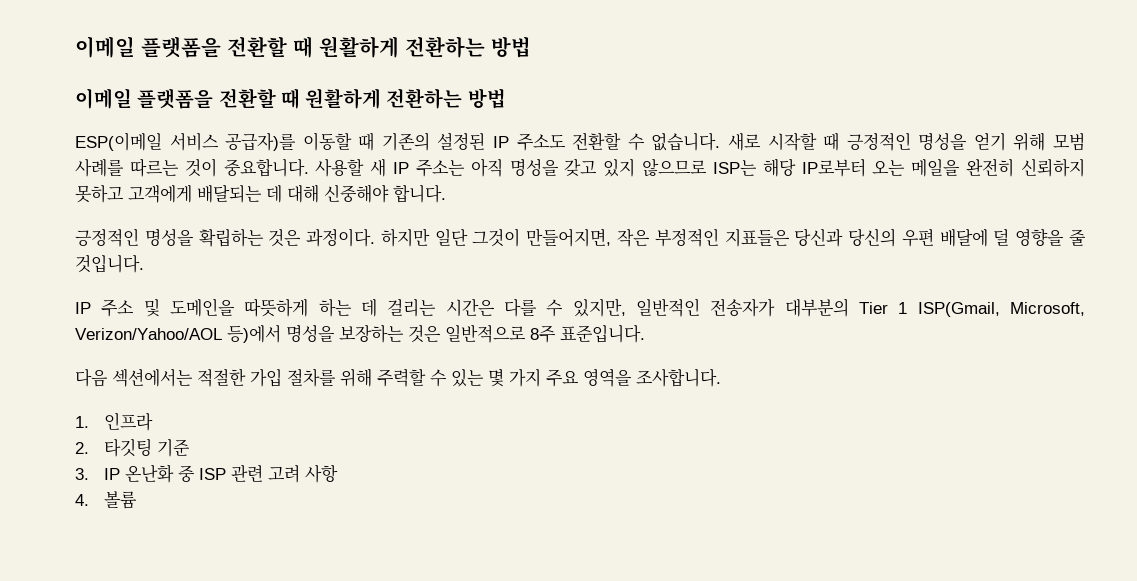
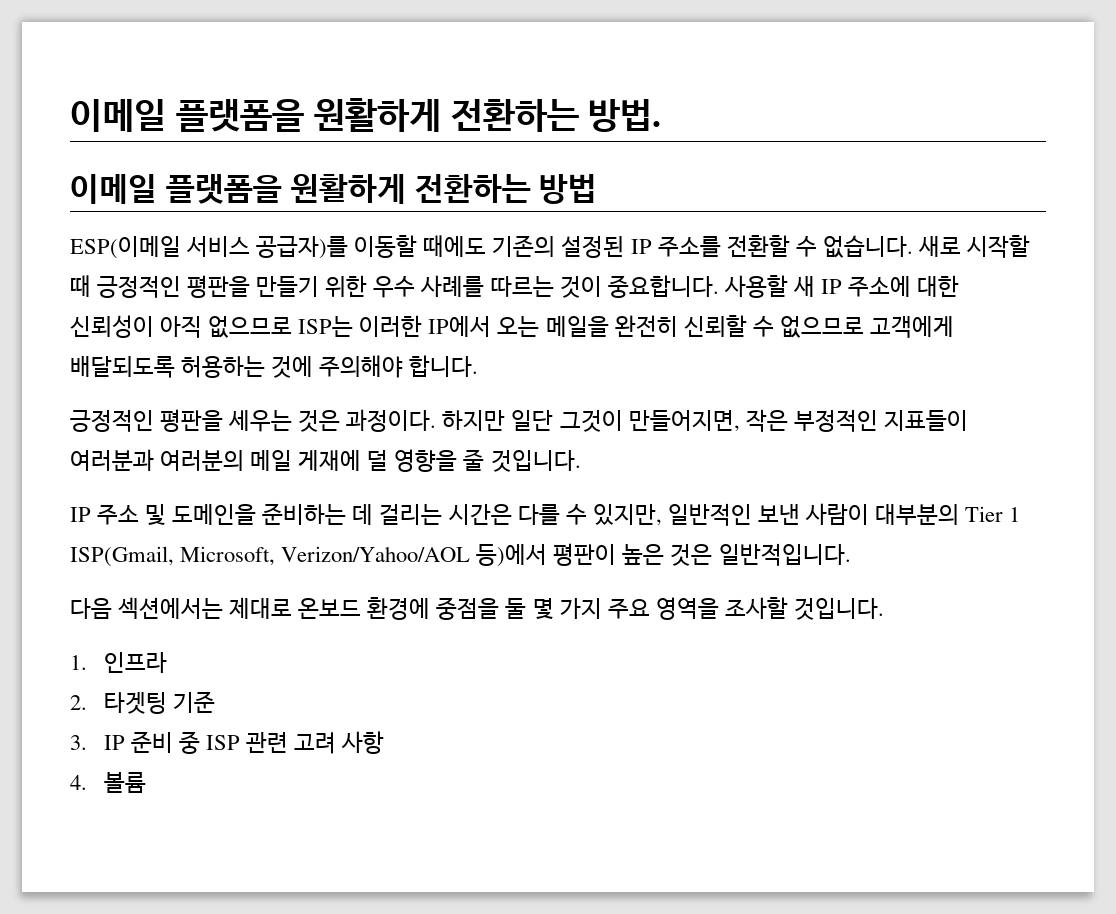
[75,36,531,58] [75,88,300,109] 이메일 플랫폼을 전환할 때 원활하게 전환하는 방법 // 이메일 플랫폼을 전환할 때 -> [70,98,662,132] [70,174,282,204] 이메일 플랫폼을 원활하게 전환하는 방법. // 이메일 플랫폼을
[358,132,375,151] 때 -> [423,235,487,257] 때에도
[516,133,566,151] 주소도 -> [657,236,721,257] 주소를
[918,132,1085,151] 명성을 얻기 위해 모범 -> [187,275,416,298] 평판을 만들기 위한 우수
[415,158,1086,177] [75,184,389,203] 주소는 아직 명성을 갖고 있지 않으므로 ISP는 해당 IP로부터 오는 메일을 완전히 신뢰하지 못하고 고객에게 배달되는 데 대해 신중해야 -> [847,275,960,297] [70,315,954,338] [70,355,404,378] 주소에 대한 신뢰성이 아직 없으므로 ISP는 이러한 IP에서 오는 메일을 완전히 신뢰할 수 없으므로 고객에게 배달되도록 허용하는 것에 주의해야
[144,228,264,247] 명성을 확립하는 -> [160,409,293,432] 평판을 세우는
[724,228,988,247] 지표들은 당신과 당신의 우편 배달에 -> [883,410,968,431] [70,449,362,471] 지표들이 여러분과 여러분의 메일 게재에
[244,298,352,317] 따뜻하게 하는 -> [262,503,347,525] 준비하는
[710,298,776,317] 전송자가 -> [757,503,869,525] 보낸 사람이
[286,324,645,343] [75,368,484,387] 명성을 보장하는 것은 일반적으로 8주 표준입니다. // 다음 섹션에서는 적절한 가입 절차를 위해 주력할 수 있는 -> [553,543,851,566] [70,597,527,620] 평판이 높은 것은 일반적입니다. // 다음 섹션에서는 제대로 온보드 환경에 중점을 둘
[636,368,721,387] 조사합니다. -> [724,597,884,620] 조사할 것입니다.
[103,438,152,457] 타깃팅 -> [103,692,167,714] 타겟팅
[124,464,174,483] 온난화 -> [130,731,173,753] 준비

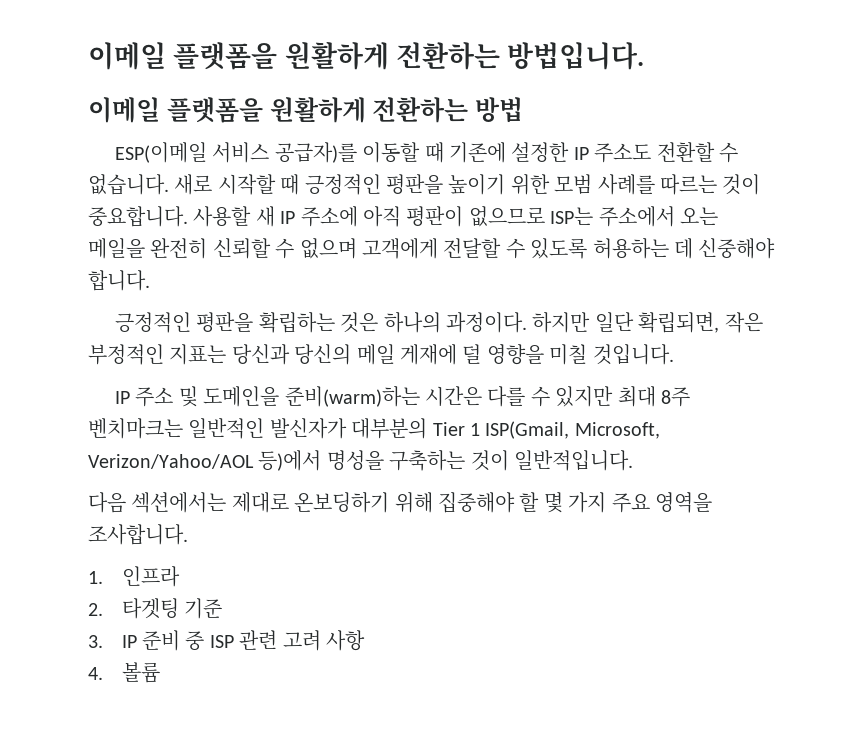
[70,98,662,132] 이메일 플랫폼을 원활하게 전환하는 방법. -> [88,42,645,70] 이메일 플랫폼을 원활하게 전환하는 방법입니다.
[423,235,721,258] 때에도 기존의 설정된 IP 주소를 -> [424,142,652,163] 때 기존에 설정한 IP 주소도
[256,275,416,298] 만들기 위한 우수 -> [448,174,593,195] 높이기 위한 모범
[917,275,960,297] [70,315,492,338] 대한 신뢰성이 아직 없으므로 ISP는 이러한 IP에서 -> [363,206,675,227] 아직 평판이 없으므로 ISP는 주소에서
[779,316,954,338] [70,355,479,378] [70,409,968,432] [70,449,245,471] 없으므로 고객에게 배달되도록 허용하는 것에 주의해야 합니다. // 긍정적인 평판을 세우는 것은 과정이다. 하지만 일단 그것이 만들어지면, 작은 부정적인 지표들이 여러분과 여러분의 -> [299,238,776,259] [88,270,150,291] [114,312,763,333] [88,344,352,365] 없으며 고객에게 전달할 수 있도록 허용하는 데 신중해야 합니다. // 긍정적인 평판을 확립하는 것은 하나의 과정이다. 하지만 일단 확립되면, 작은 부정적인 지표는 당신과 당신의
[463,449,485,471] 줄 -> [549,344,588,365] 미칠
[262,503,869,526] 준비하는 데 걸리는 시간은 다를 수 있지만, 일반적인 보낸 사람이 -> [284,386,690,407] [88,418,347,439] 준비(warm)하는 시간은 다를 수 있지만 최대 8주 벤치마크는 일반적인 발신자가
[553,543,713,566] 평판이 높은 것은 -> [326,450,509,471] 명성을 구축하는 것이
[298,597,527,620] 온보드 환경에 중점을 둘 -> [294,492,540,513] 온보딩하기 위해 집중해야 할
[724,597,884,620] 조사할 것입니다. -> [88,524,188,545] 조사합니다.

